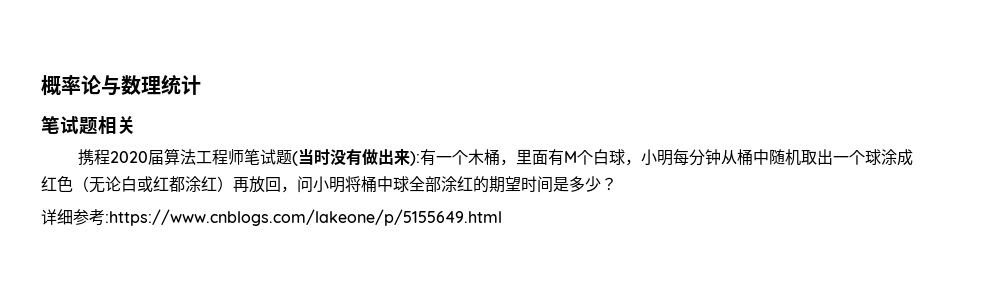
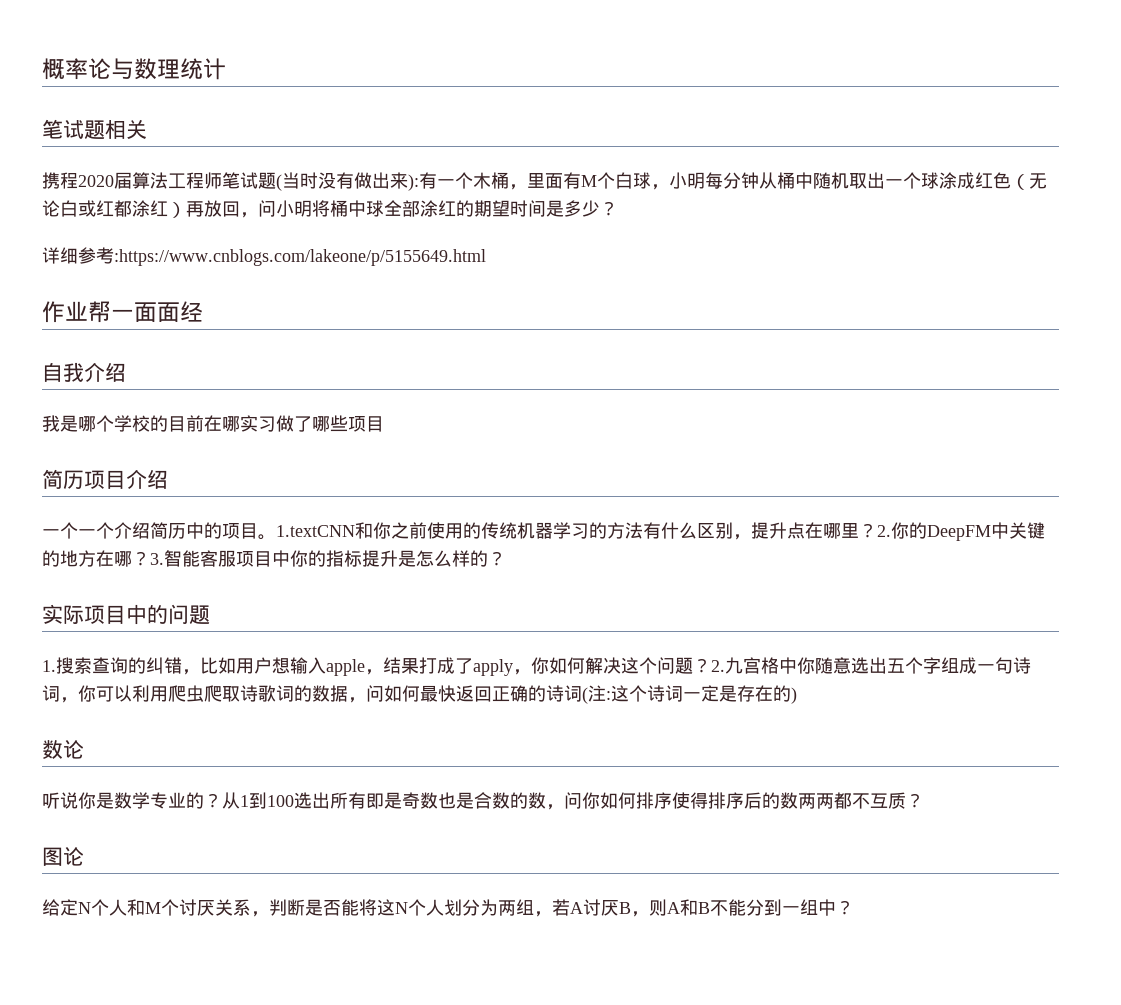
(502, 217) none -> [42,301,203,323] [42,362,126,382] [42,415,384,432] [42,469,168,489] [42,522,1045,541] [42,550,506,567] [42,604,210,625] [42,657,1031,676] [42,685,797,704] [42,740,84,759] [42,792,924,810] [42,847,84,866] [42,899,854,917] // 作业帮一面面经 // 自我介绍 // 我是哪个学校的目前在哪实习做了哪些项目 // 简历项目介绍 // 一个一个介绍简历中的项目。1.textCNN和你之前使用的传统机器学习的方法有什么区别，提升点在哪里？2.你的DeepFM中关键的地方在哪？3.智能客服项目中你的指标提升是怎么样的？ // 实际项目中的问题 // 1.搜索查询的纠错，比如用户想输入apple，结果打成了apply，你如何解决这个问题？2.九宫格中你随意选出五个字组成一句诗词，你可以利用爬虫爬取诗歌词的数据，问如何最快返回正确的诗词(注:这个诗词一定是存在的) // 数论 // 听说你是数学专业的？从1到100选出所有即是奇数也是合数的数，问你如何排序使得排序后的数两两都不互质？ // 图论 // 给定N个人和M个讨厌关系，判断是否能将这N个人划分为两组，若A讨厌B，则A和B不能分到一组中？

